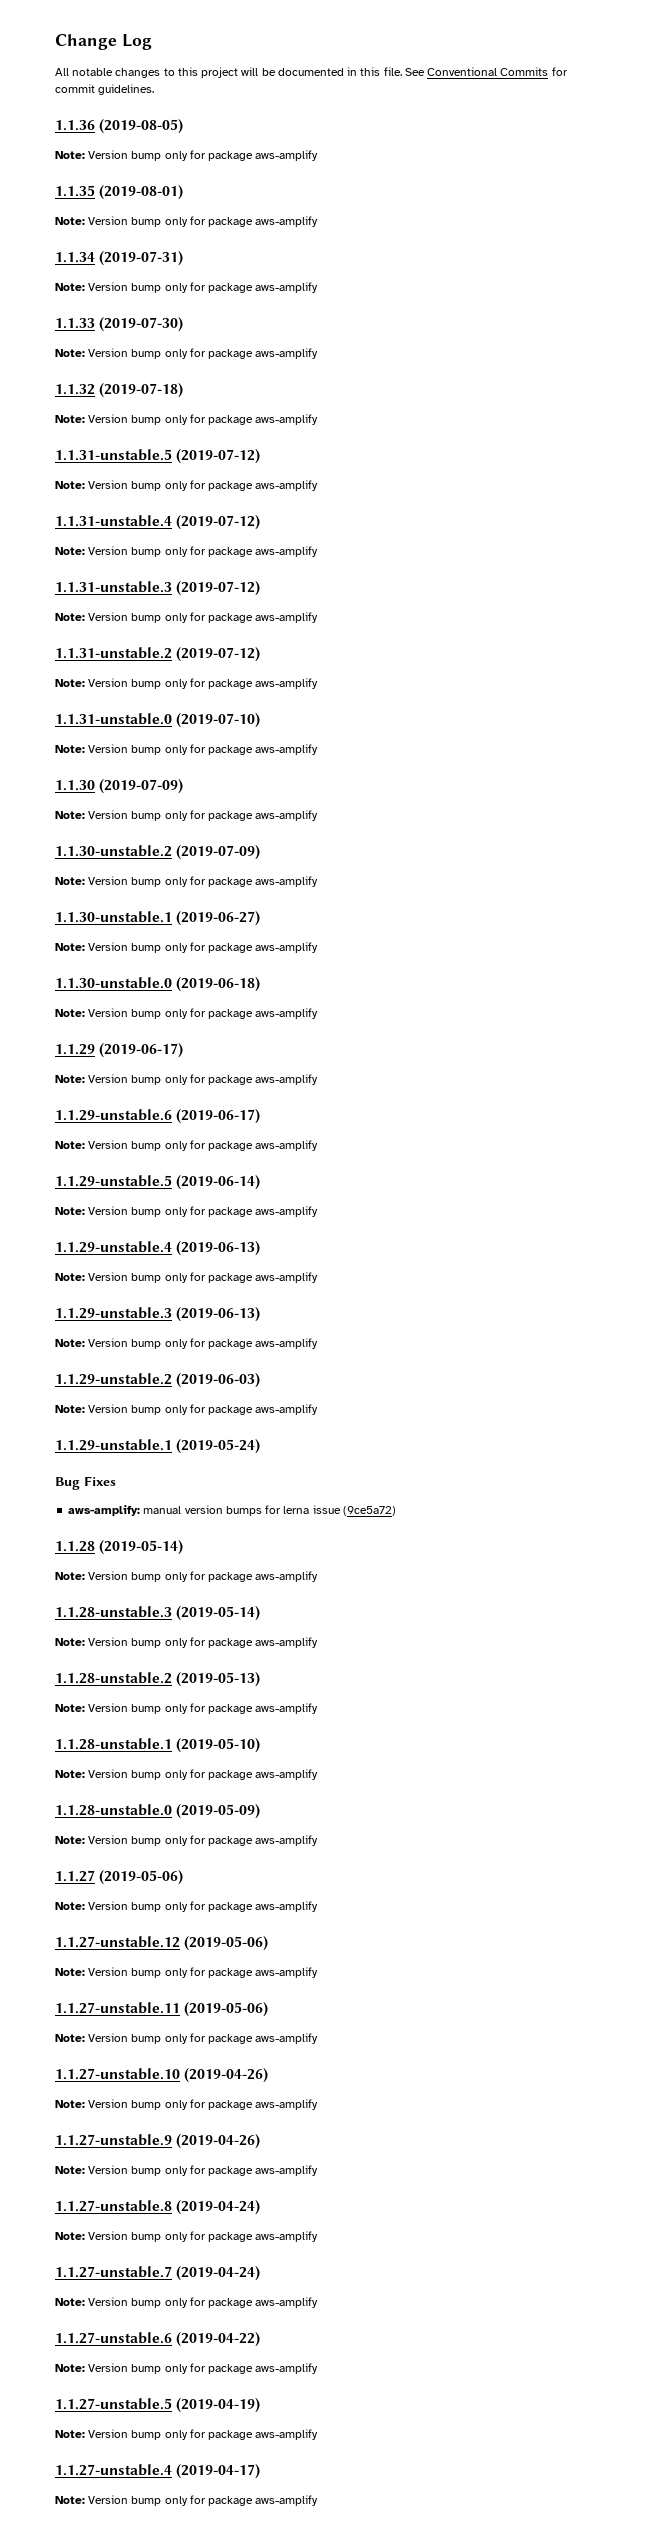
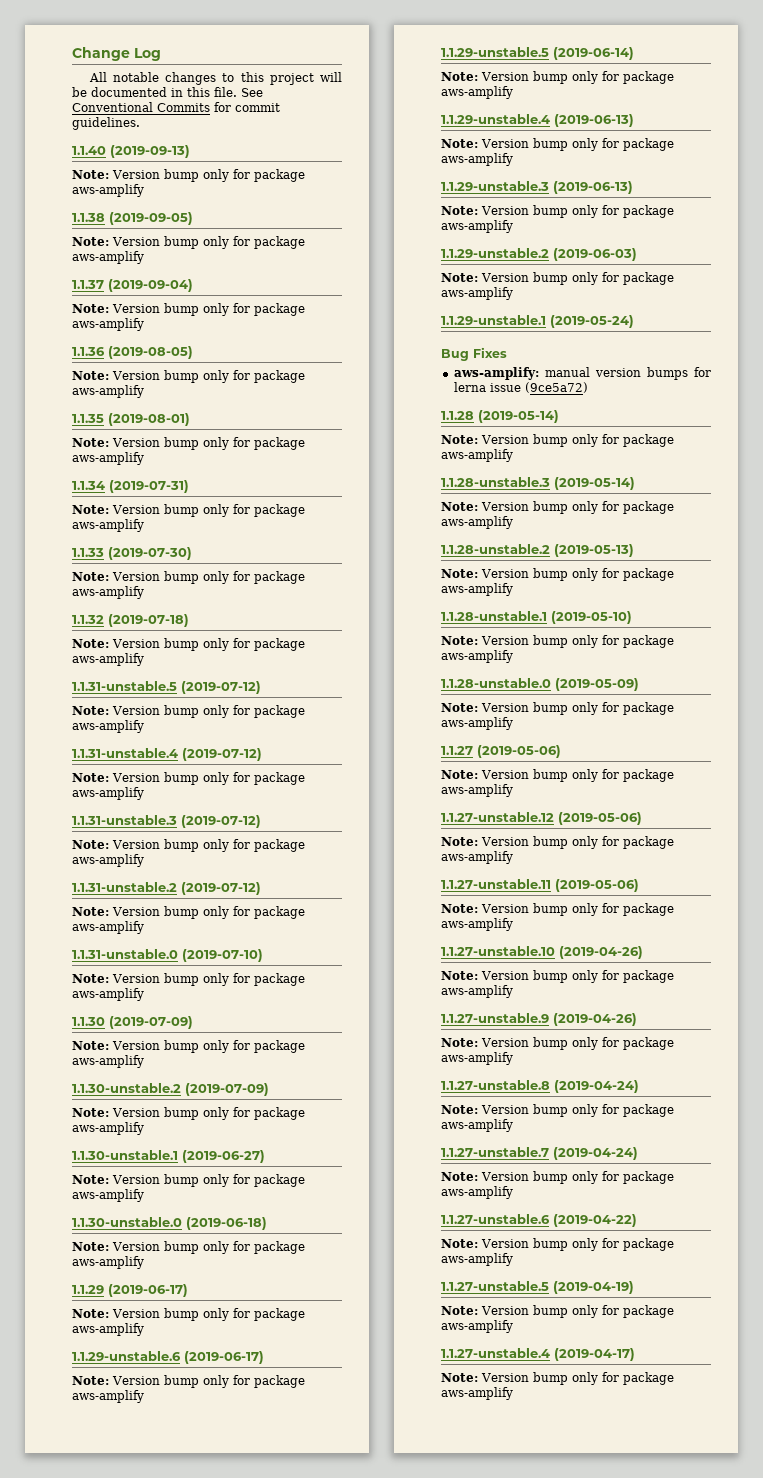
(155, 89) none -> [72,145,190,158] [72,169,305,182] [72,184,144,197] [72,212,193,225] [72,236,305,249] [72,251,144,264] [72,279,193,292] [72,303,305,316] [72,318,144,331] // 1.1.40 (2019-09-13) // Note: Version bump only for package aws-amplify // 1.1.38 (2019-09-05) // Note: Version bump only for package aws-amplify // 1.1.37 (2019-09-04) // Note: Version bump only for package aws-amplify

